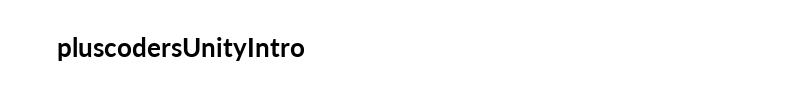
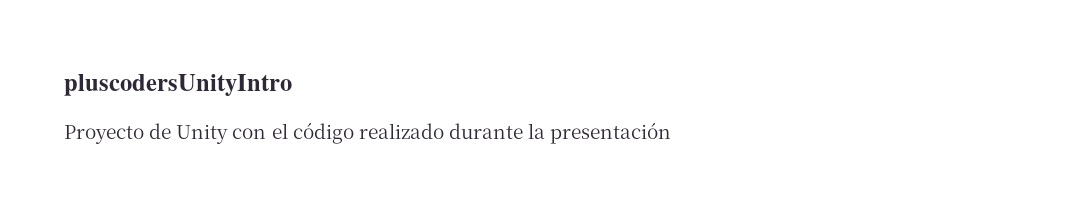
(305, 49) none -> [64,122,672,144] // Proyecto de Unity con el código realizado durante la presentación

